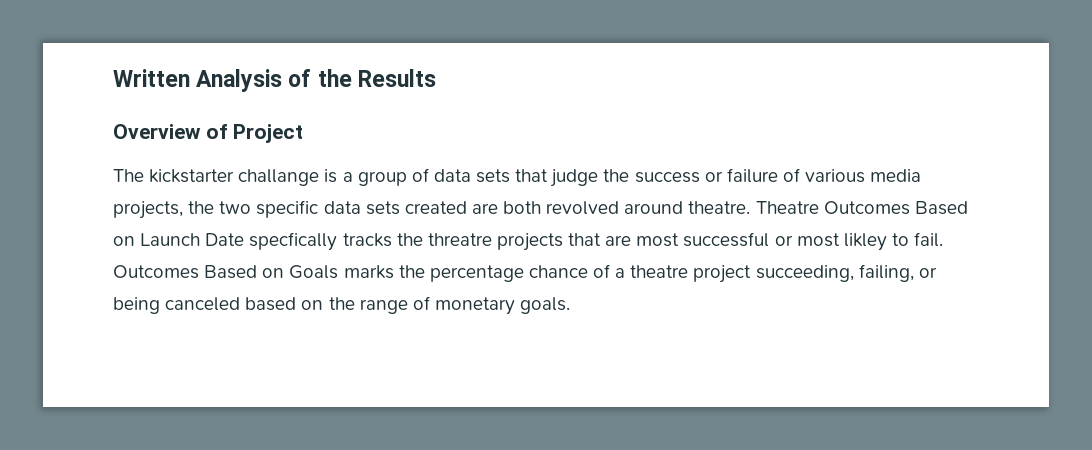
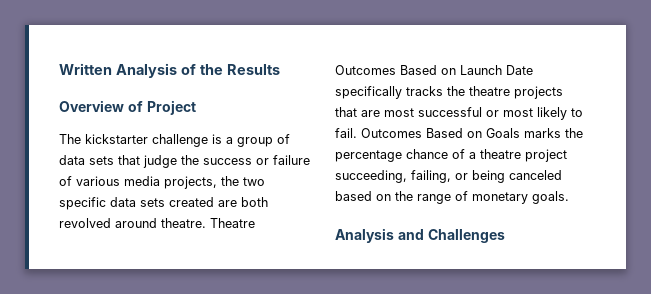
[238,169,320,186] challange -> [152,134,208,147] challenge
[249,232,338,251] specfically -> [335,86,402,99] specifically
[427,233,492,246] threatre -> [469,86,510,96] theatre
[843,233,887,251] likley -> [537,107,567,120] likely
(571, 305) none -> [335,228,505,243] // Analysis and Challenges

